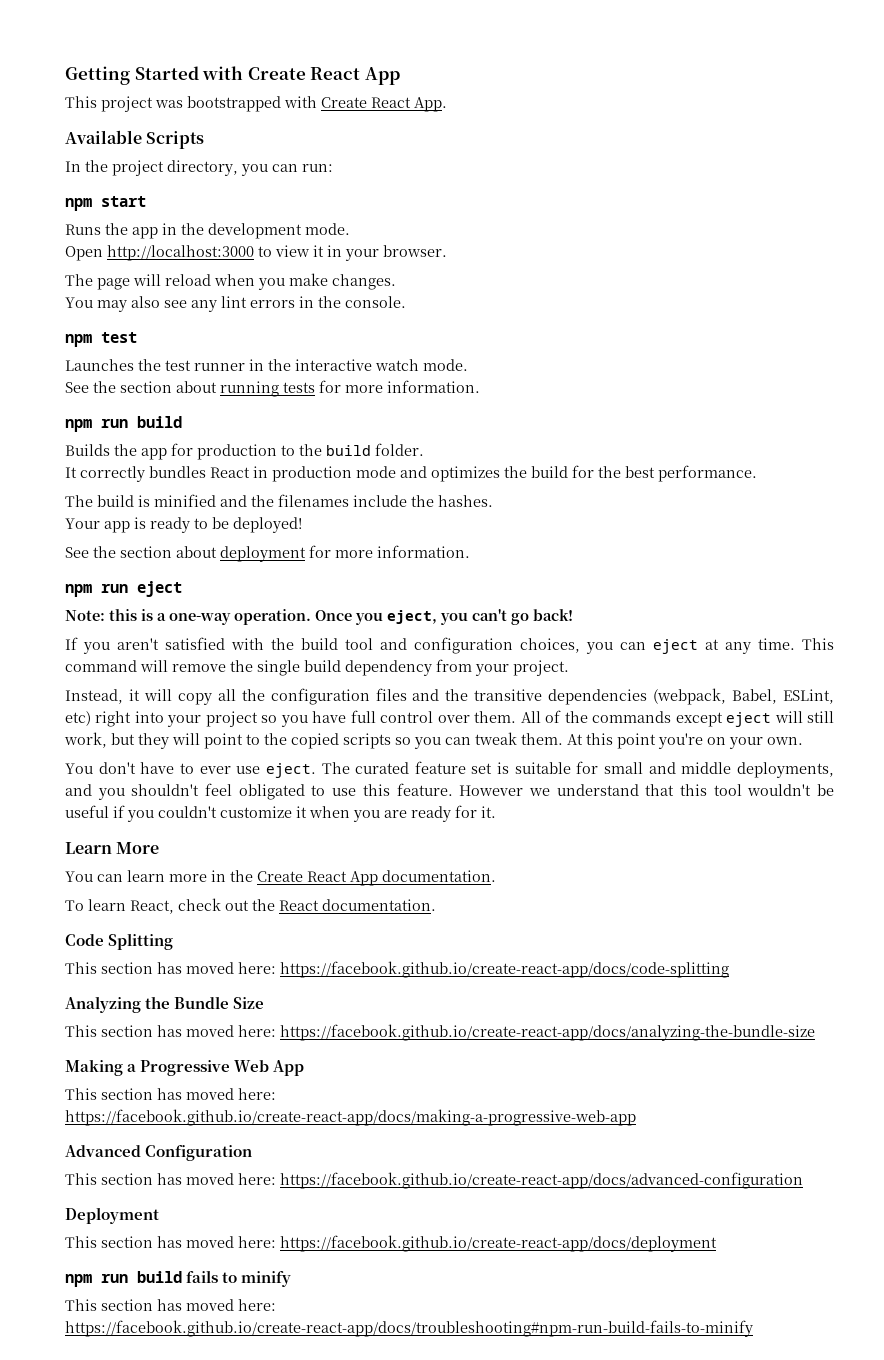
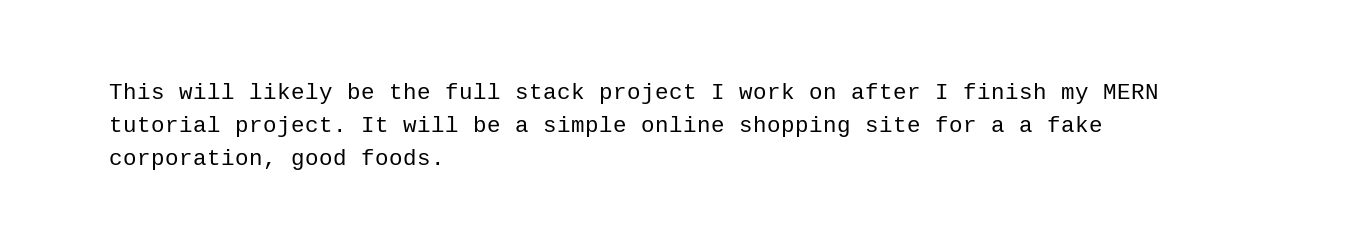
[65,66,400,85] [65,96,447,112] [65,130,205,149] [65,160,333,176] [65,196,146,211] [65,223,350,239] [65,245,447,261] [65,273,396,290] [65,296,406,312] [65,332,137,347] [65,359,468,371] [65,380,480,397] [65,416,182,432] [65,443,424,460] [65,465,757,482] [65,494,493,507] [65,517,302,533] [65,545,470,562] [65,581,182,597] [65,609,573,625] [65,637,834,654] [65,659,569,676] [65,688,835,705] [65,710,835,727] [64,732,803,749] [65,761,834,778] [65,783,834,800] [65,805,496,822] [65,842,160,854] [65,870,496,886] [65,898,436,914] [65,933,174,950] [65,961,729,978] [65,996,265,1013] [65,1024,815,1041] [65,1059,305,1076] [65,1088,276,1100] [65,1109,636,1126] [65,1145,253,1161] [65,1172,803,1189] [65,1207,159,1224] [65,1235,717,1252] [65,1270,292,1287] [65,1299,276,1311] [65,1320,753,1337] Getting Started with Create React App // This project was bootstrapped with Create React App. // Available Scripts // In the project directory, you can run: // npm start // Runs the app in the development mode. // Open http://localhost:3000 to view it in your browser. // The page will reload when you make changes. // You may also see any lint errors in the console. // npm test // Launches the test runner in the interactive watch mode. // See the section about running tests for more information. // npm run build // Builds the app for production to the build folder. // It correctly bundles React in production mode and optimizes the build for the best performance. // The build is minified and the filenames include the hashes. // Your app is ready to be deployed! // See the section about deployment for more information. // npm run eject // Note: this is a one-way operation. Once you eject, you can't go back! // If you aren't satisfied with the build tool and configuration choices, you can eject at any time. This command will remove the single build dependency from your project. // Instead, it will copy all the configuration files and the transitive dependencies (webpack, Babel, ESLint, etc) right into your project so you have full control over them. All of the commands except eject will still work, but they will point to the copied scripts so you can tweak them. At this point you're on your own. // You don't have to ever use eject. The curated feature set is suitable for small and middle deployments, and you shouldn't feel obligated to use this feature. However we understand that this tool wouldn't be useful if you couldn't customize it when you are ready for it. // Learn More // You can learn more in the Create React App documentation. // To learn React, check out the React documentation. // Code Splitting // This section has moved here: https://facebook.github.io/create-react-app/docs/code-splitting // Analyzing the Bundle Size // This section has moved here: https://facebook.github.io/create-react-app/docs/analyzing-the-bundle-size // Making a Progressive Web App // This section has moved here: https://facebook.github.io/create-react-app/docs/making-a-progressive-web-app // Advanced Configuration // This section has moved here: https://facebook.github.io/create-react-app/docs/advanced-configuration // Deployment // This section has moved here: https://facebook.github.io/create-react-app/docs/deployment // npm run build fails to minify // This section has moved here: https://facebook.github.io/create-react-app/docs/troubleshooting#npm-run-build-fails-to-minify -> [109,83,1159,104] [109,116,1103,137] [109,149,445,170] This will likely be the full stack project I work on after I finish my MERN tutorial project. It will be a simple online shopping site for a a fake corporation, good foods.

